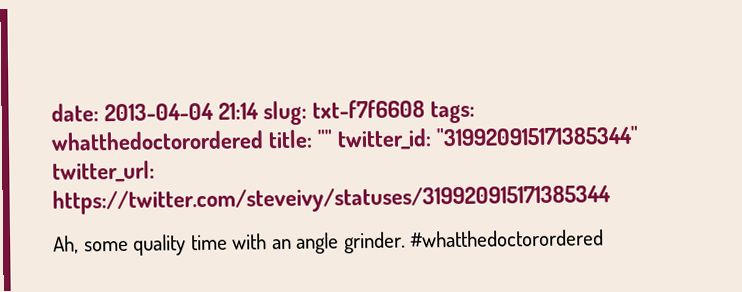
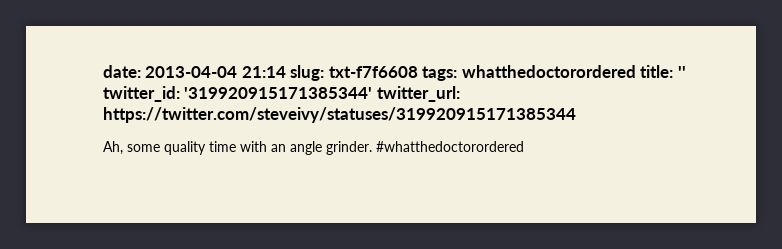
[317,125,639,151] "" twitter_id: "319920915171385344" -> [677,66,686,78] [103,86,373,102] '' twitter_id: '319920915171385344'

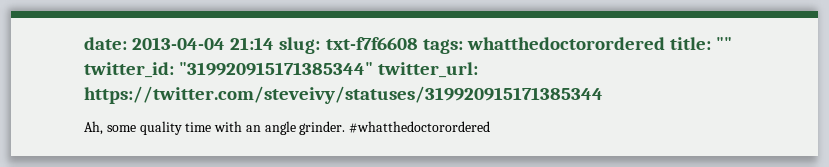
[677,66,686,78] [103,86,373,102] '' twitter_id: '319920915171385344' -> [716,37,733,50] [84,62,374,78] "" twitter_id: "319920915171385344"

